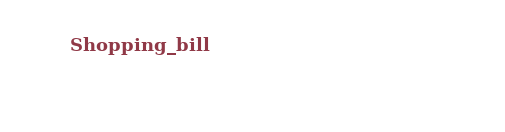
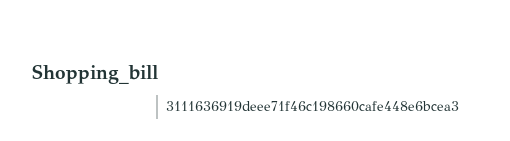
(210, 46) none -> [165,101,459,112] // 3111636919deee71f46c198660cafe448e6bcea3

